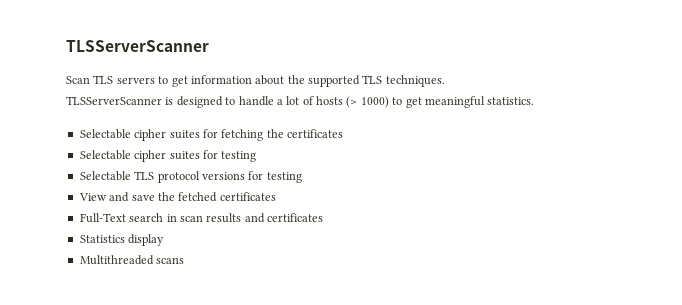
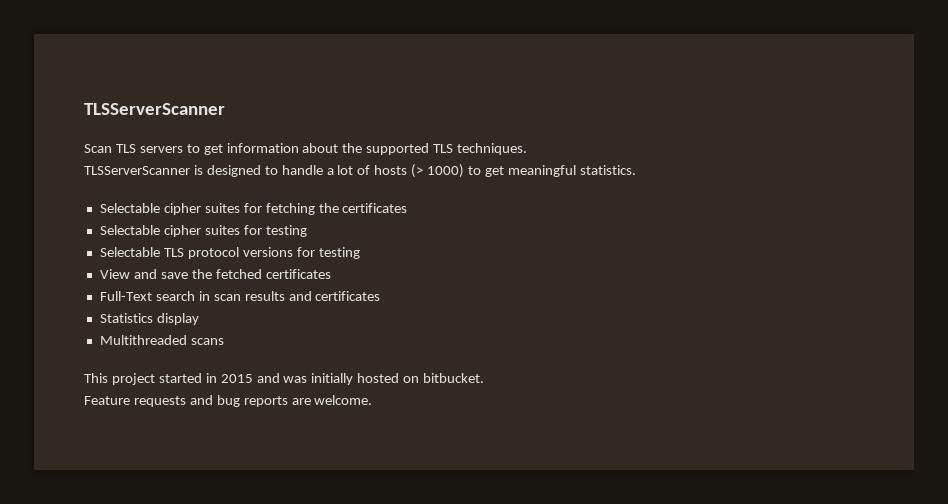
(185, 260) none -> [84,373,485,385] [84,395,373,407] // This project started in 2015 and was initially hosted on bitbucket. // Feature requests and bug reports are welcome.

